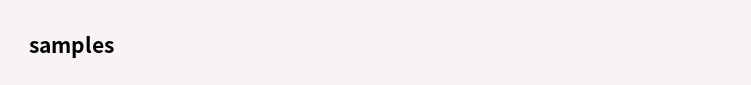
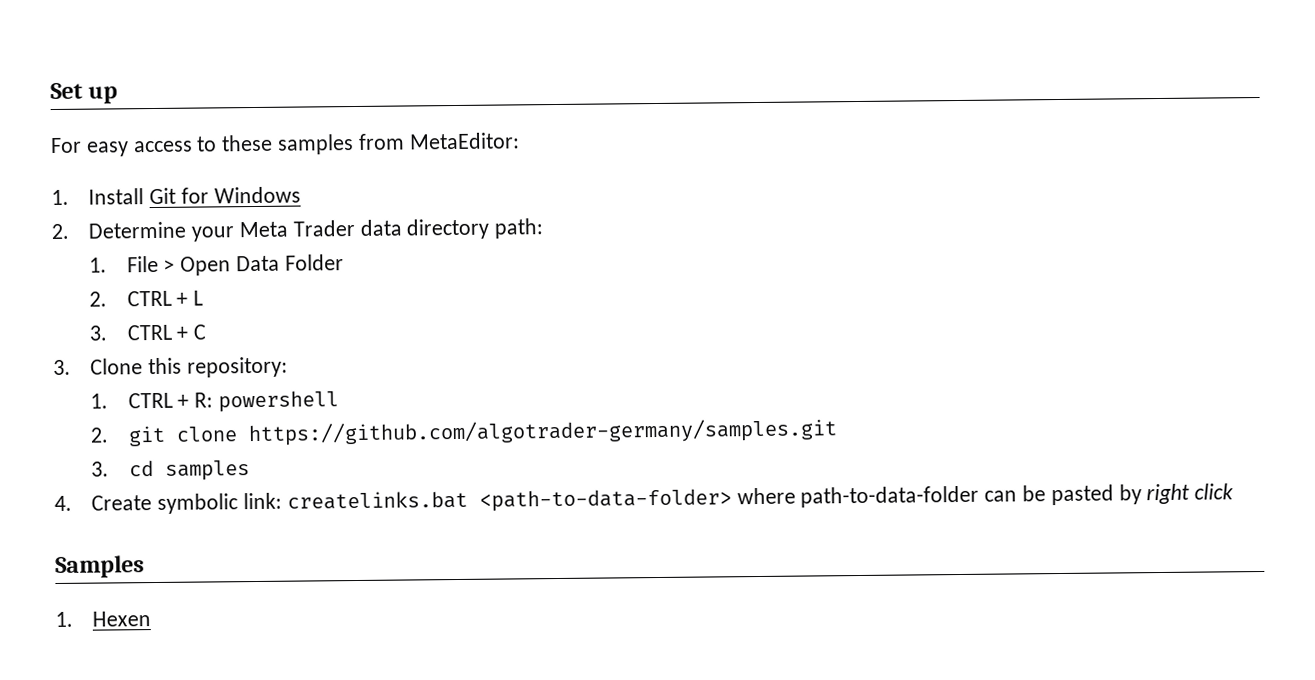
[29,35,114,58] samples -> [50,82,119,104] [50,132,520,157] [51,186,301,206] [51,218,544,242] [89,254,344,276] [89,290,204,307] [89,324,207,341] [53,356,288,378] [90,390,340,413] [90,418,838,447] [91,460,250,481] [54,483,1235,514] [55,555,145,579] [55,611,152,627] Set up // For easy access to these samples from MetaEditor: // 1. Install Git for Windows // 2. Determine your Meta Trader data directory path: // 1. File > Open Data Folder // 2. CTRL + L // 3. CTRL + C // 3. Clone this repository: // 1. CTRL + R: powershell // 2. git clone https://github.com/algotrader-germany/samples.git // 3. cd samples // 4. Create symbolic link: createlinks.bat <path-to-data-folder> where path-to-data-folder can be pasted by right click // Samples // 1. Hexen

